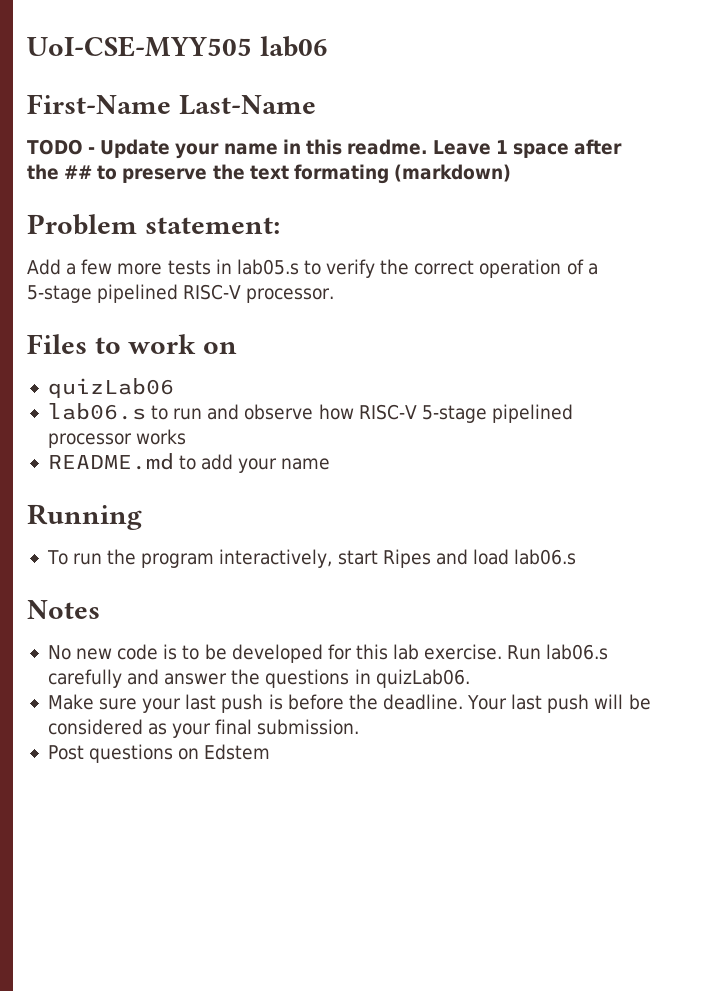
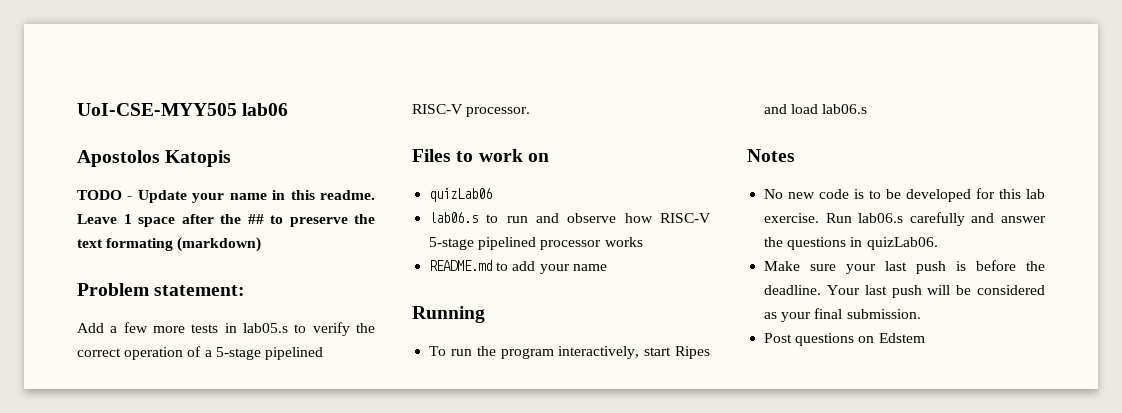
[27,94,316,115] First-Name Last-Name -> [77,150,232,167] Apostolos Katopis

